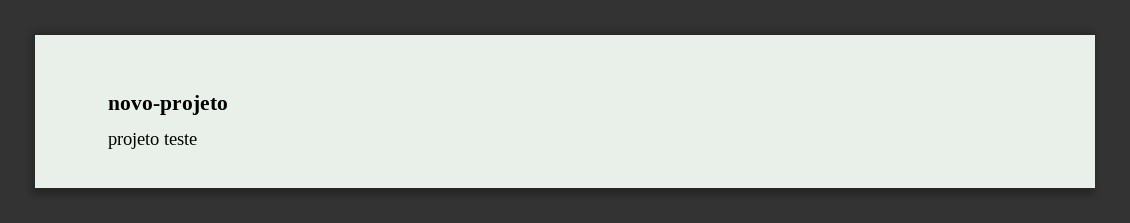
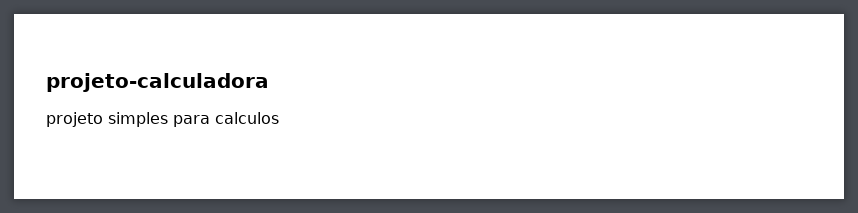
[108,95,228,115] novo-projeto -> [46,73,269,92] projeto-calculadora
[164,134,197,145] teste -> [108,112,279,127] simples para calculos

